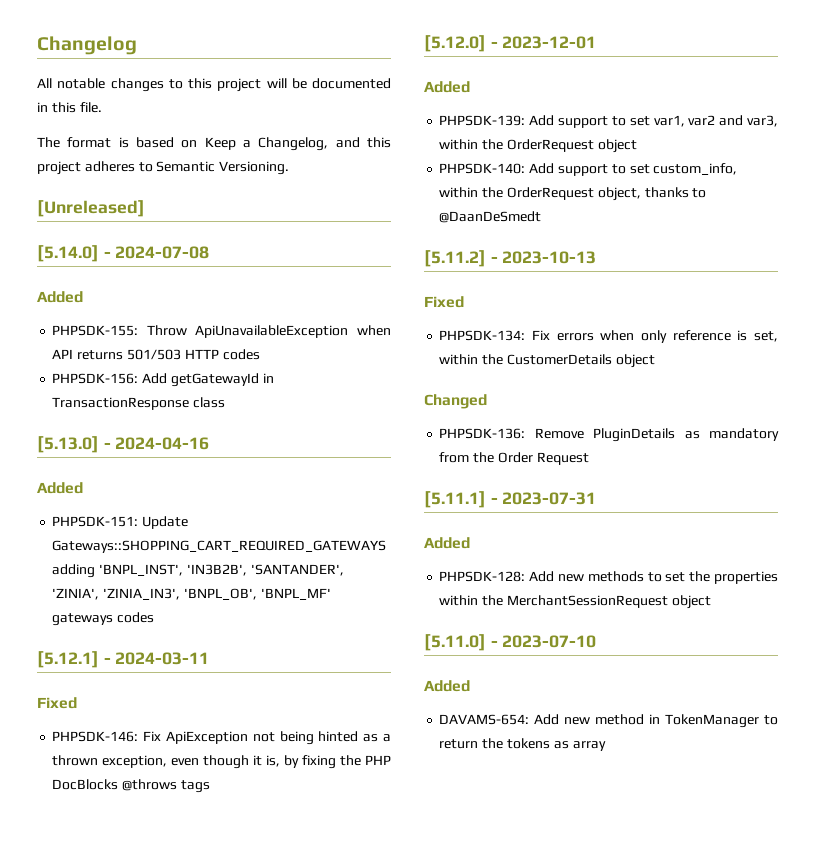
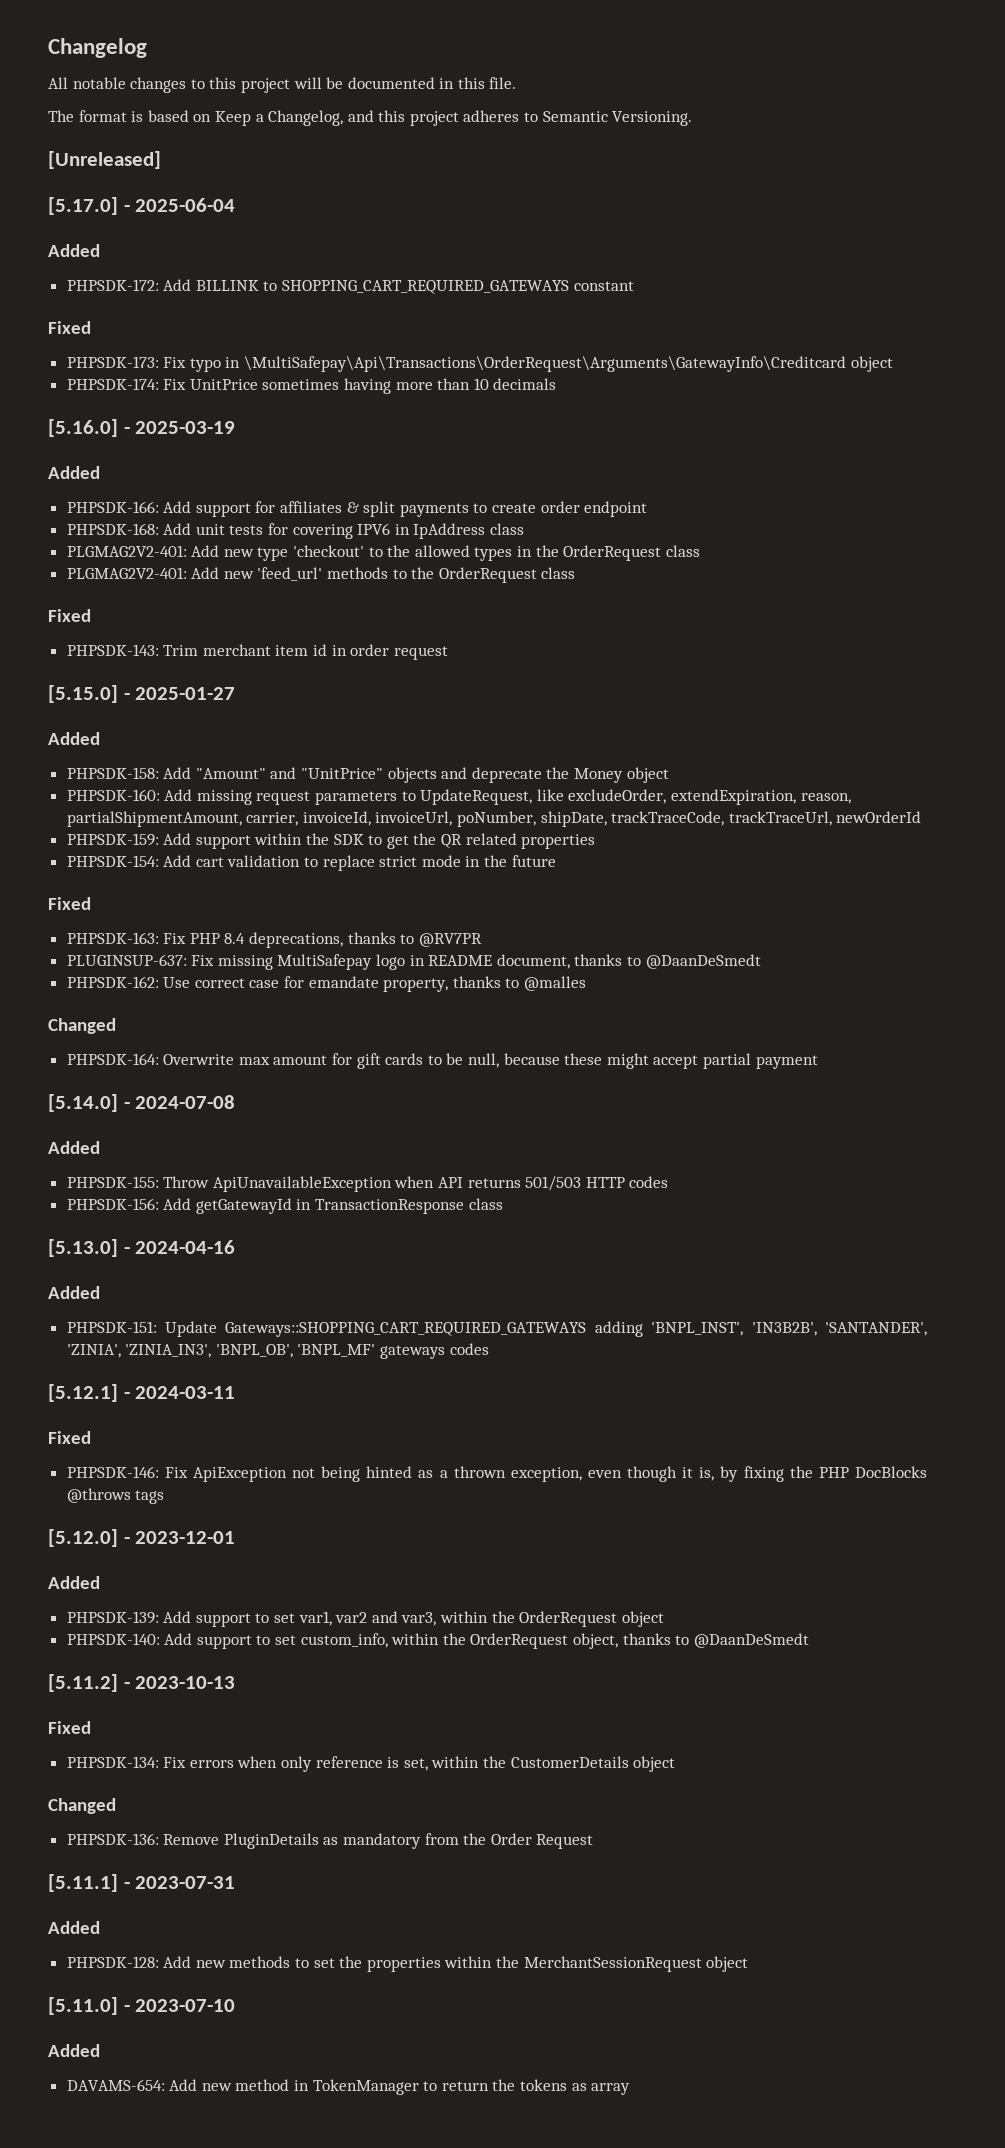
(145, 208) none -> [48,197,236,215] [48,244,100,257] [66,279,634,294] [48,321,91,334] [66,356,893,372] [66,378,557,394] [48,419,236,437] [48,466,100,479] [66,501,648,517] [66,523,525,539] [66,545,700,561] [66,567,576,583] [48,609,91,622] [66,644,448,660] [48,685,236,703] [48,732,100,745] [66,767,669,783] [66,789,851,805] [66,811,922,827] [66,833,596,849] [66,855,556,871] [48,897,91,910] [66,932,482,948] [66,954,761,970] [66,976,587,992] [48,1018,116,1034] [66,1053,818,1069] // [5.17.0] - 2025-06-04 // Added // PHPSDK-172: Add BILLINK to SHOPPING_CART_REQUIRED_GATEWAYS constant // Fixed // PHPSDK-173: Fix typo in \MultiSafepay\Api\Transactions\OrderRequest\Arguments\GatewayInfo\Creditcard object // PHPSDK-174: Fix UnitPrice sometimes having more than 10 decimals // [5.16.0] - 2025-03-19 // Added // PHPSDK-166: Add support for affiliates & split payments to create order endpoint // PHPSDK-168: Add unit tests for covering IPV6 in IpAddress class // PLGMAG2V2-401: Add new type 'checkout' to the allowed types in the OrderRequest class // PLGMAG2V2-401: Add new 'feed_url' methods to the OrderRequest class // Fixed // PHPSDK-143: Trim merchant item id in order request // [5.15.0] - 2025-01-27 // Added // PHPSDK-158: Add "Amount" and "UnitPrice" objects and deprecate the Money object // PHPSDK-160: Add missing request parameters to UpdateRequest, like excludeOrder, extendExpiration, reason, partialShipmentAmount, carrier, invoiceId, invoiceUrl, poNumber, shipDate, trackTraceCode, trackTraceUrl, newOrderId // PHPSDK-159: Add support within the SDK to get the QR related properties // PHPSDK-154: Add cart validation to replace strict mode in the future // Fixed // PHPSDK-163: Fix PHP 8.4 deprecations, thanks to @RV7PR // PLUGINSUP-637: Fix missing MultiSafepay logo in README document, thanks to @DaanDeSmedt // PHPSDK-162: Use correct case for emandate property, thanks to @malles // Changed // PHPSDK-164: Overwrite max amount for gift cards to be null, because these might accept partial payment

